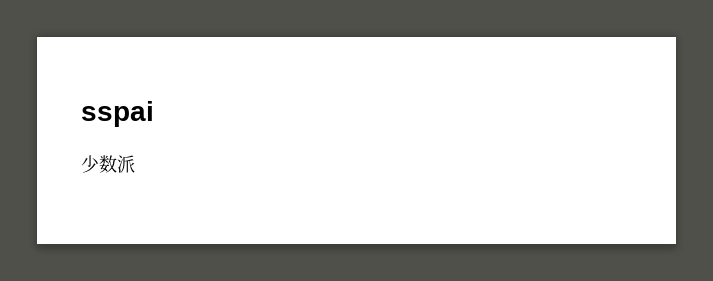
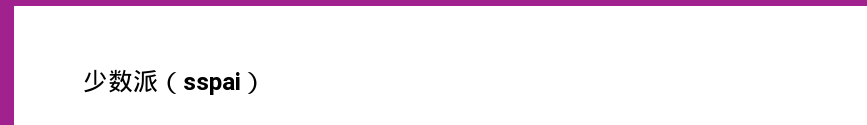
[81,101,154,127] [81,155,135,173] sspai // 少数派 -> [83,69,266,95] 少数派（sspai）

